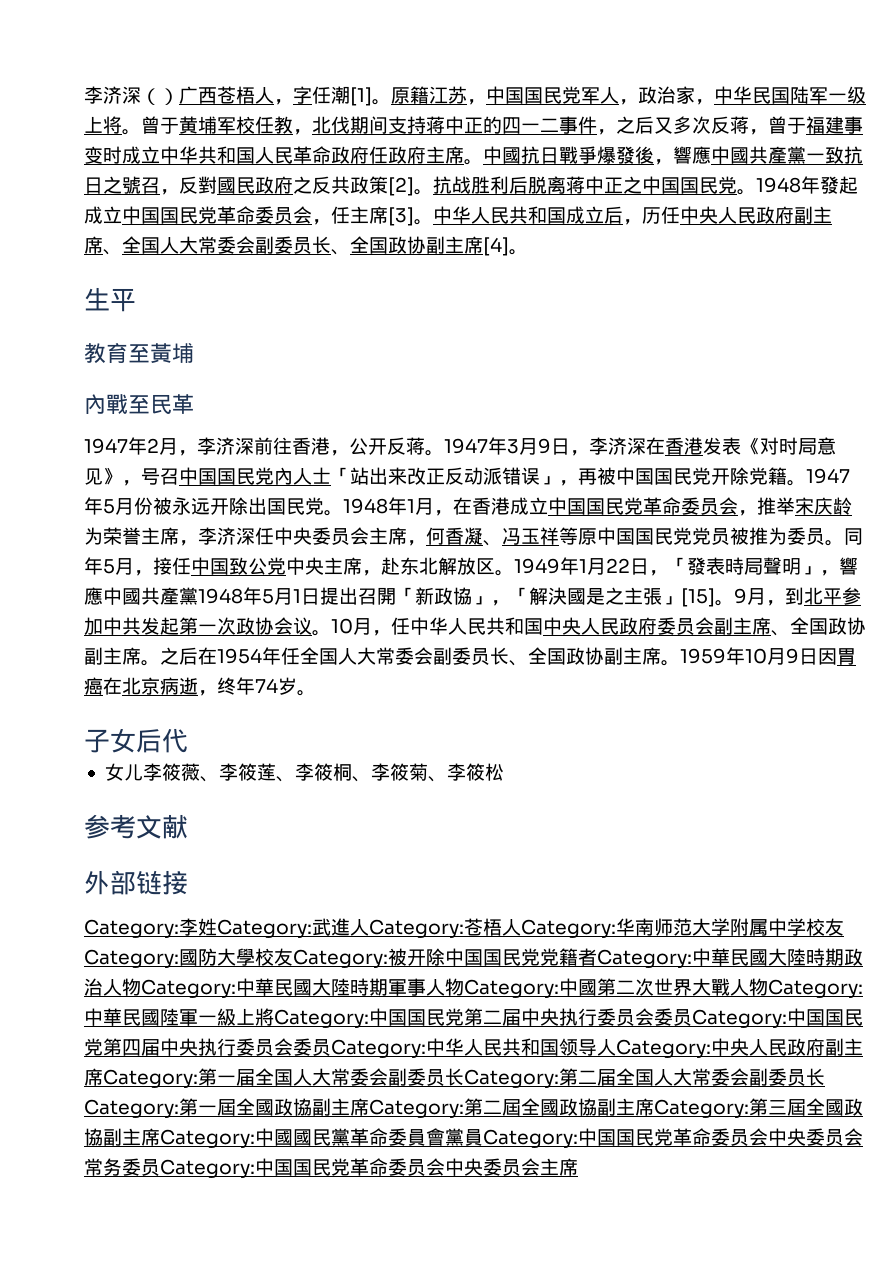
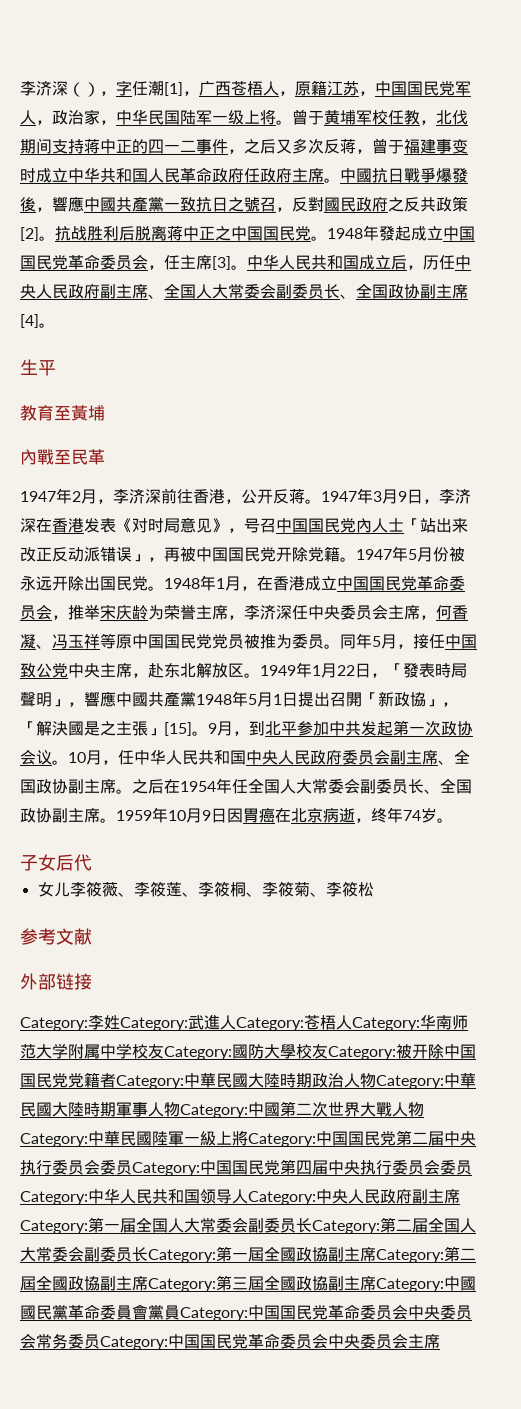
[179,86,391,106] 广西苍梧人，字任潮[1]。 -> [100,80,295,96] ，字任潮[1]，广西苍梧人，

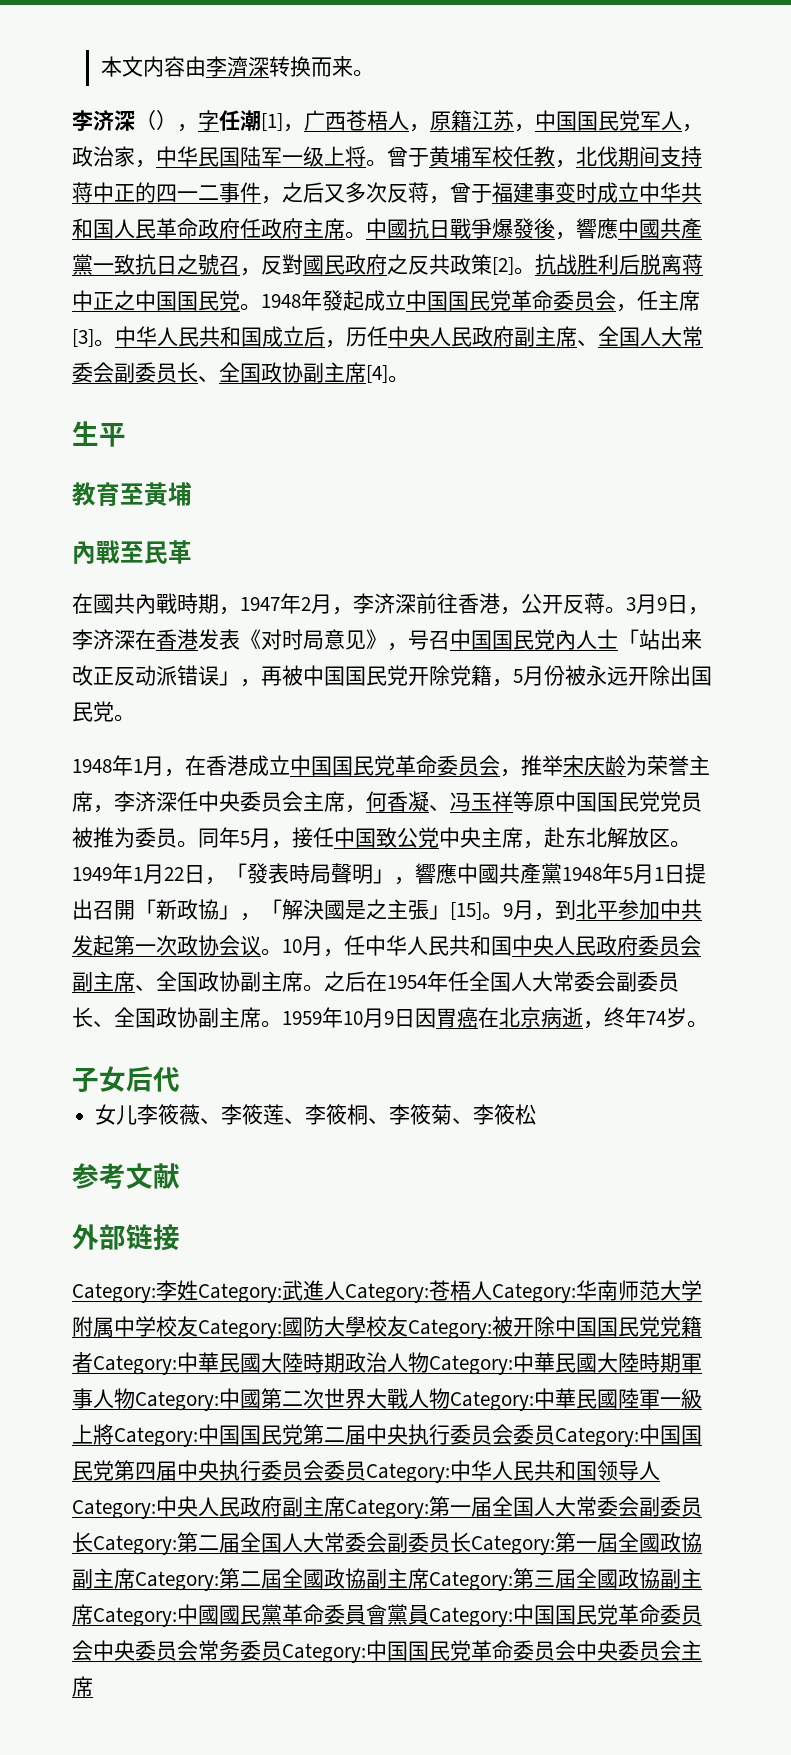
(20, 88) none -> [100,56,374,77] 本文内容由李濟深转换而来。 //
(105, 457) none -> [72,593,240,615] 在國共內戰時期，
[321,488,373,504] 1947年 -> (626, 610) none
[340,546,408,562] 。1947年 -> [492,679,513,687] ，
(164, 588) none -> (135, 718) //

